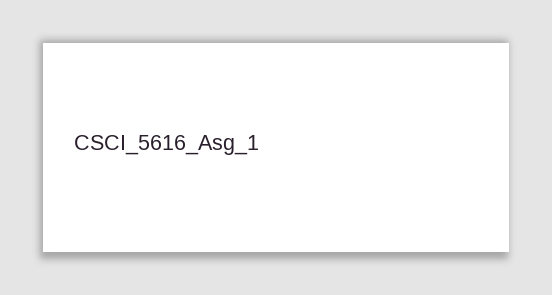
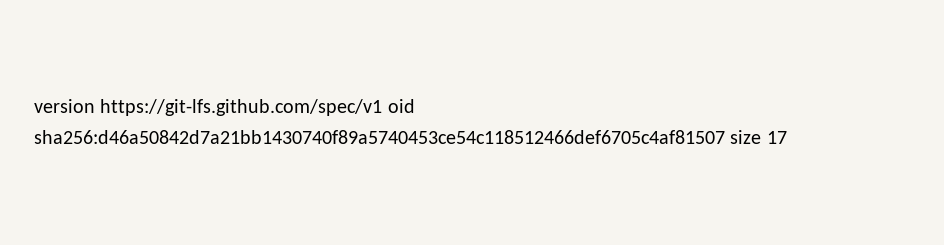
[74,135,259,155] CSCI_5616_Asg_1 -> [34,99,415,116] [34,130,787,144] version https://git-lfs.github.com/spec/v1 oid sha256:d46a50842d7a21bb1430740f89a5740453ce54c118512466def6705c4af81507 size 17

